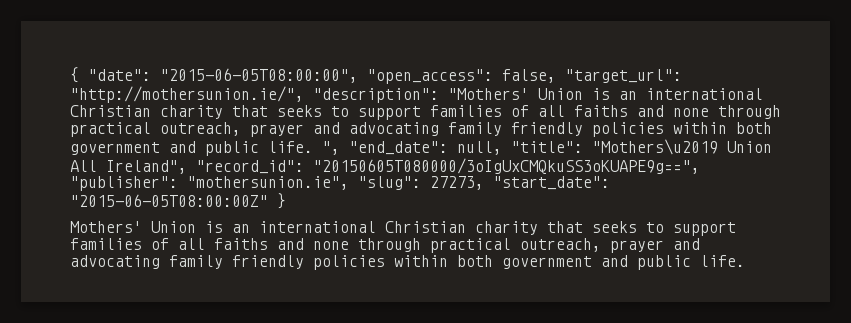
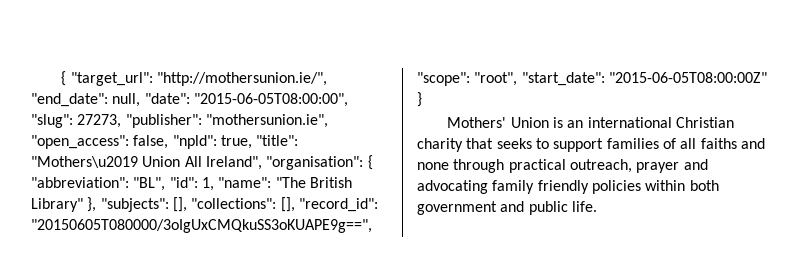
[70,67,682,84] [70,86,763,103] [70,105,781,120] [70,122,772,137] [70,141,502,156] { "date": "2015-06-05T08:00:00", "open_access": false, "target_url": "http://mothersunion.ie/", "description": "Mothers' Union is an international Christian charity that seeks to support families of all faiths and none through practical outreach, prayer and advocating family friendly policies within both government and public life. ", "end_date": null, -> [61,71,327,86] [31,93,348,107] [31,114,328,128] [31,135,252,149] { "target_url": "http://mothersunion.ie/", "end_date": null, "date": "2015-06-05T08:00:00", "slug": 27273, "publisher": "mothersunion.ie", "open_access": false, "npld": true,
[196,158,700,174] [70,176,484,191] "record_id": "20150605T080000/3oIgUxCMQkuSS3oKUAPE9g==", "publisher": "mothersunion.ie", "slug": 27273, -> [266,155,373,170] [31,177,352,191] [31,197,378,212] [31,219,372,233] [417,72,518,86] "organisation": { "abbreviation": "BL", "id": 1, "name": "The British Library" }, "subjects": [], "collections": [], "record_id": "20150605T080000/3oIgUxCMQkuSS3oKUAPE9g==", "scope": "root",

